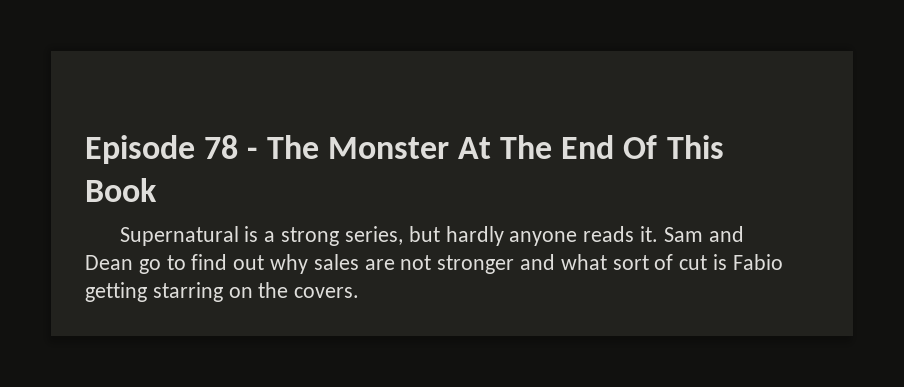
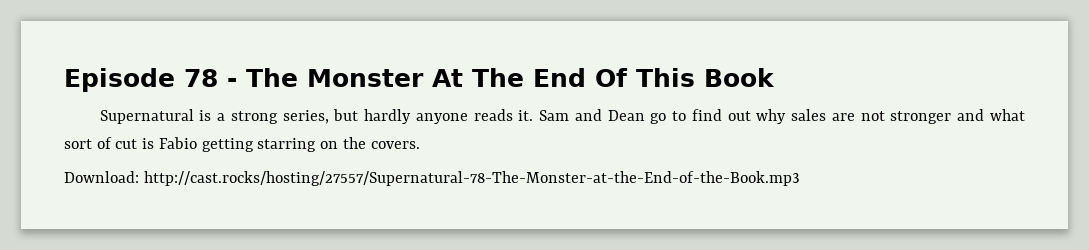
(360, 292) none -> [64,171,800,186] // Download: http://cast.rocks/hosting/27557/Supernatural-78-The-Monster-at-the-End-of-the-Book.mp3

